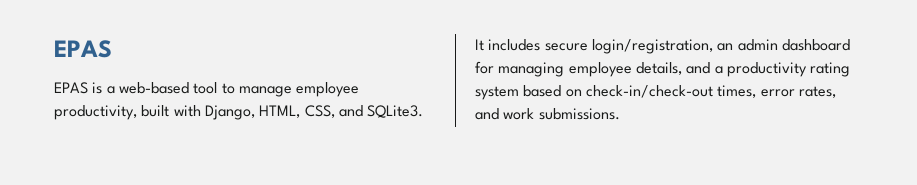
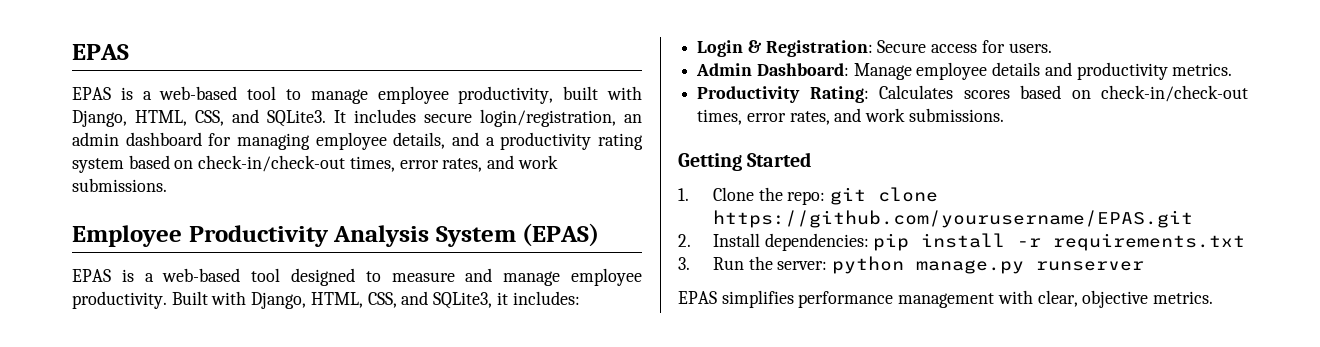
(620, 114) none -> [72,223,600,247] [72,268,642,286] [72,291,580,309] [697,40,1052,57] [696,62,1233,80] [697,85,1248,103] [697,108,1004,125] [678,152,812,171] [678,187,938,205] [712,210,1193,228] [678,233,1246,251] [678,256,1144,274] [678,290,1214,308] // Employee Productivity Analysis System (EPAS) // EPAS is a web-based tool designed to measure and manage employee productivity. Built with Django, HTML, CSS, and SQLite3, it includes: // Login & Registration: Secure access for users. // Admin Dashboard: Manage employee details and productivity metrics. // Productivity Rating: Calculates scores based on check-in/check-out times, error rates, and work submissions. // Getting Started // 1. Clone the repo: git clone https://github.com/yourusername/EPAS.git // 2. Install dependencies: pip install -r requirements.txt // 3. Run the server: python manage.py runserver // EPAS simplifies performance management with clear, objective metrics.

